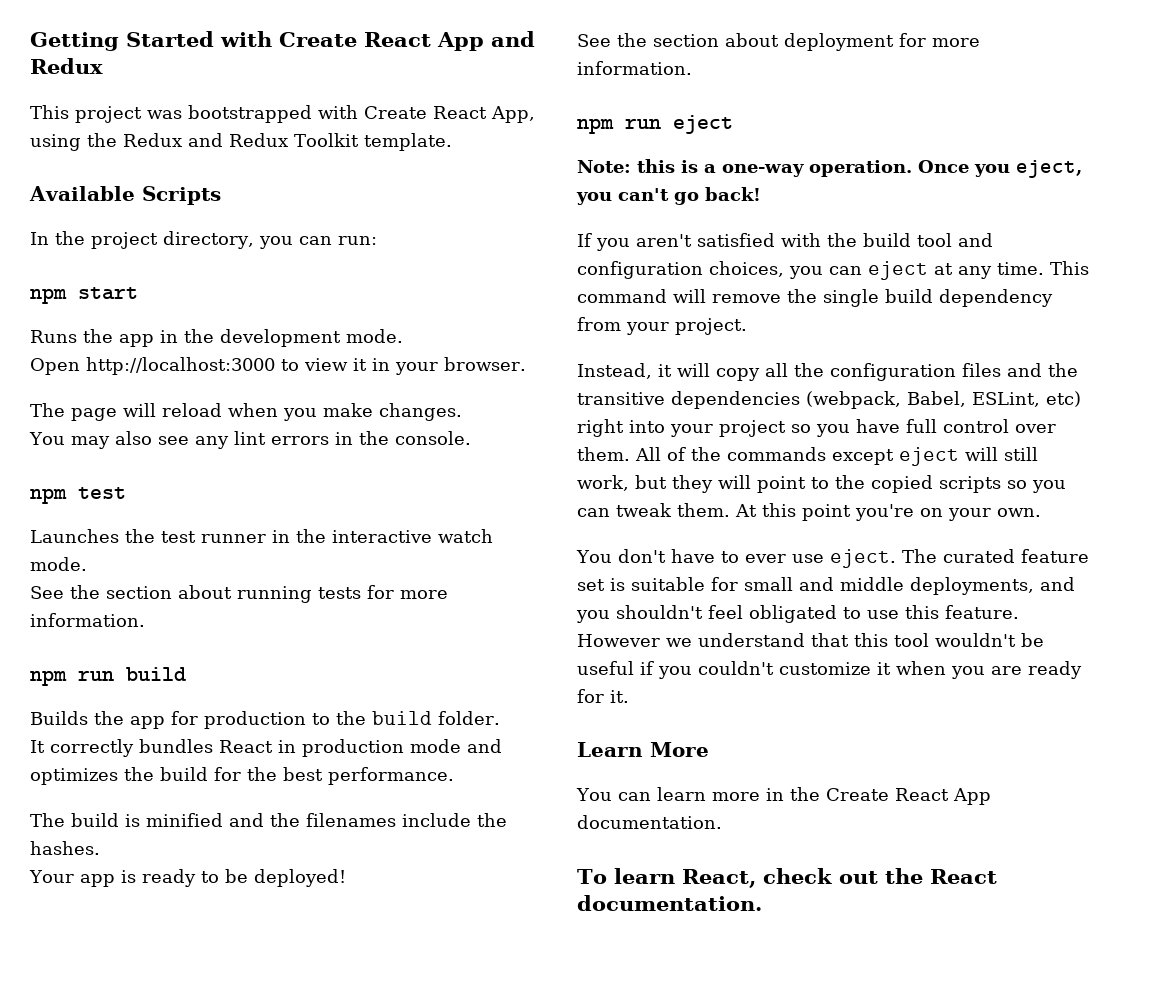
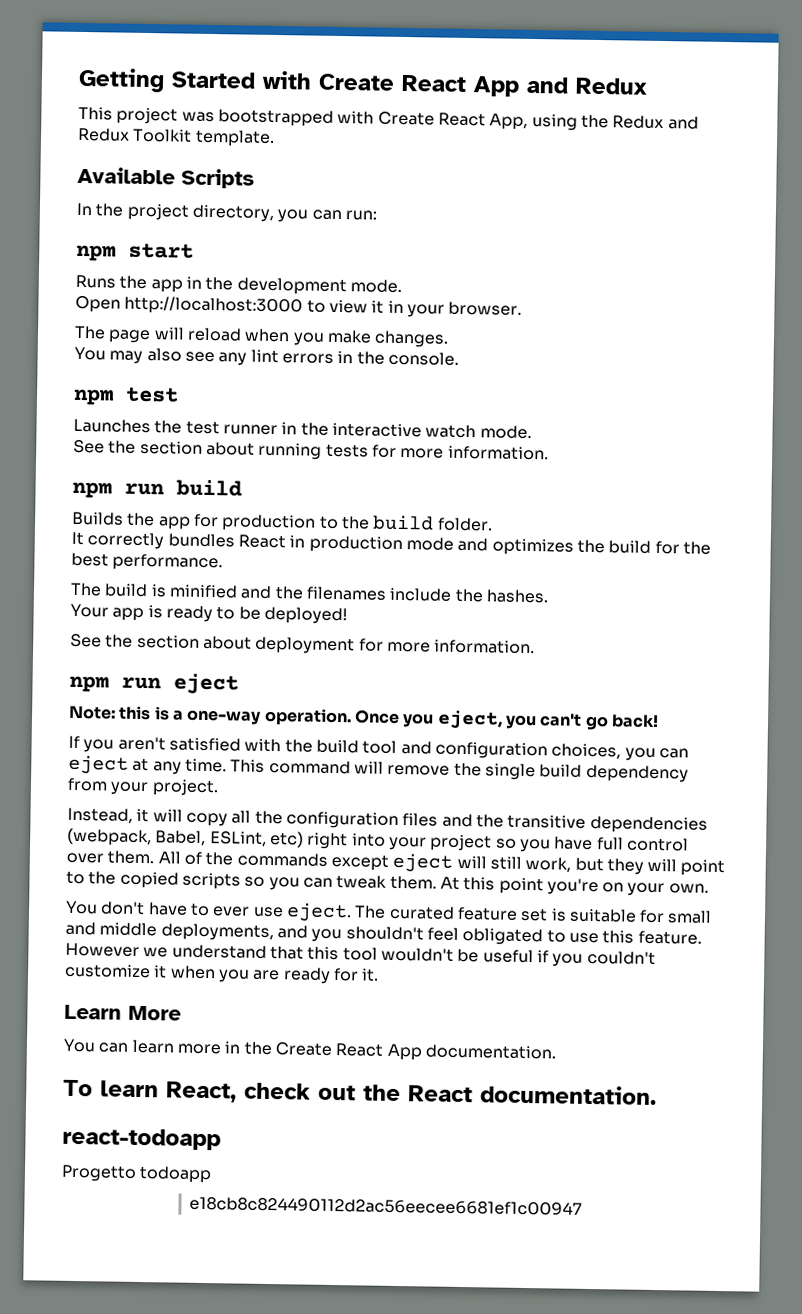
(762, 903) none -> [62,1127,221,1151] [61,1164,213,1184] [189,1196,583,1216] // react-todoapp // Progetto todoapp // e18cb8c824490112d2ac56eecee6681ef1c00947

